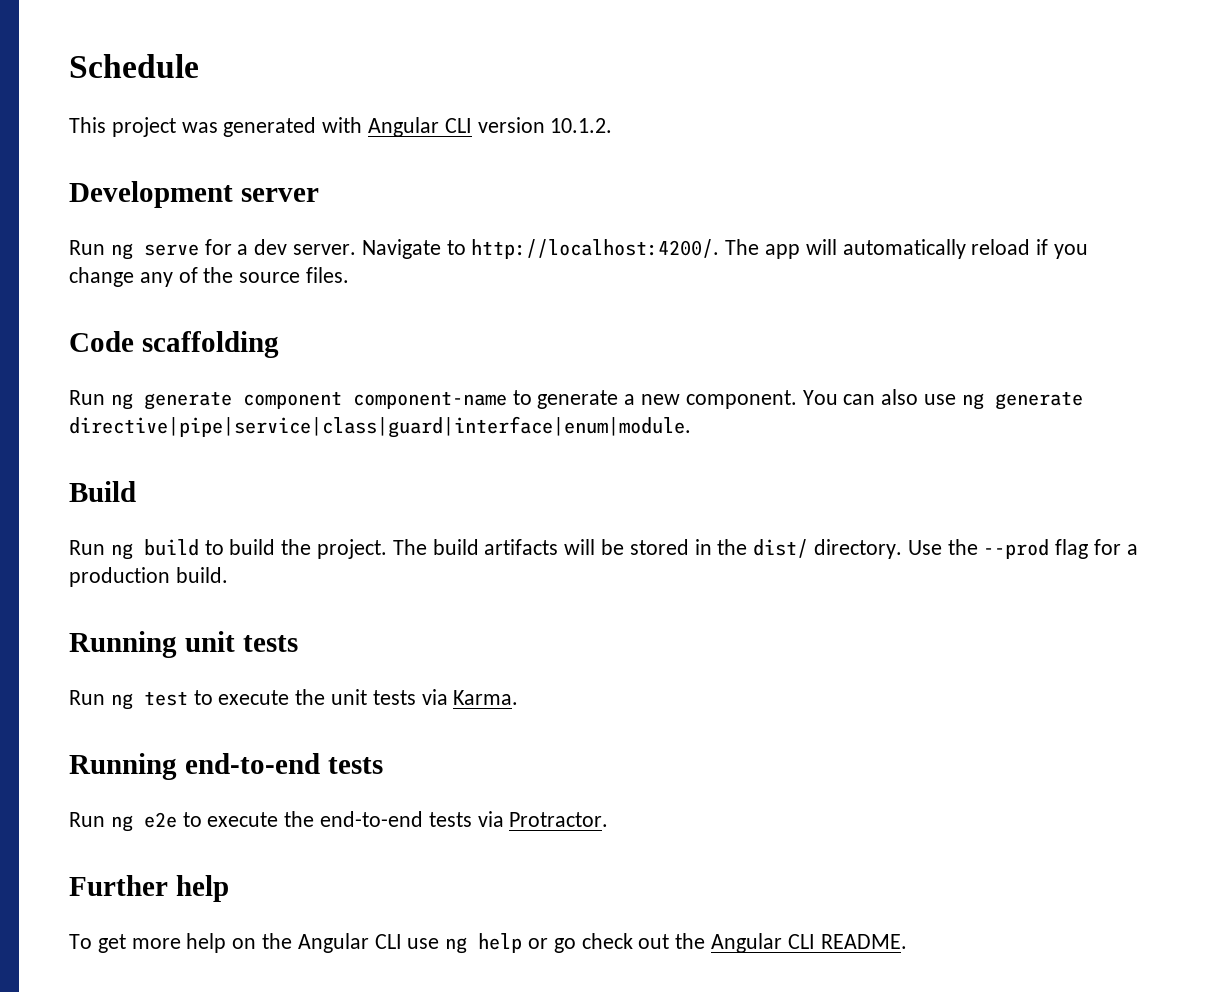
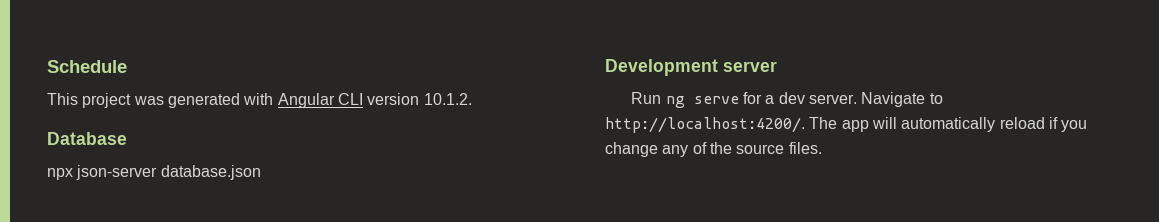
(613, 125) none -> [47,132,127,145] [47,165,261,180] // Database // npx json-server database.json
[69,331,279,358] [69,389,1083,410] [69,416,691,438] [69,481,136,502] [69,539,1138,560] [69,567,228,587] [69,631,298,658] [69,689,519,710] [69,753,383,780] [69,811,609,832] [69,875,229,902] [69,933,907,954] // Code scaffolding // Run ng generate component component-name to generate a new component. You can also use ng generate directive|pipe|service|class|guard|interface|enum|module. // Build // Run ng build to build the project. The build artifacts will be stored in the dist/ directory. Use the --prod flag for a production build. // Running unit tests // Run ng test to execute the unit tests via Karma. // Running end-to-end tests // Run ng e2e to execute the end-to-end tests via Protractor. // Further help // To get more help on the Angular CLI use ng help or go check out the Angular CLI README. -> (822, 148) none

